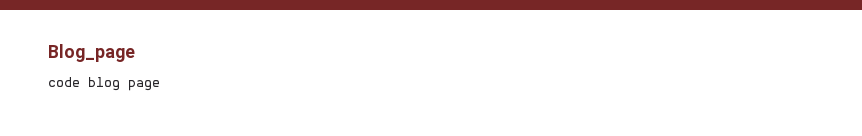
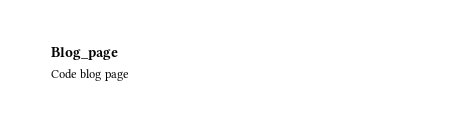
[48,77,80,87] code -> [51,69,77,79] Code

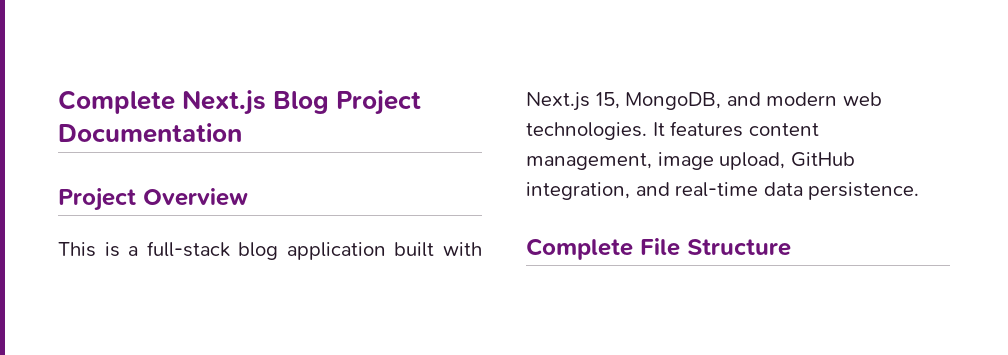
[51,47,118,60] [51,69,129,81] Blog_page // Code blog page -> [58,90,422,115] [58,123,242,143] [58,188,248,211] [58,241,482,260] [526,92,882,111] [526,121,819,140] [526,152,855,170] [526,182,920,200] [526,238,791,260] Complete Next.js Blog Project Documentation // Project Overview // This is a full-stack blog application built with Next.js 15, MongoDB, and modern web technologies. It features content management, image upload, GitHub integration, and real-time data persistence. // Complete File Structure

